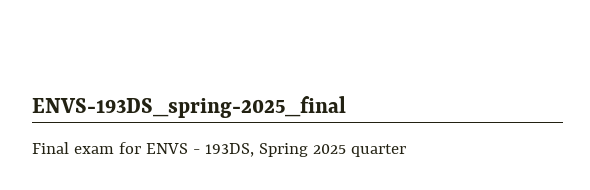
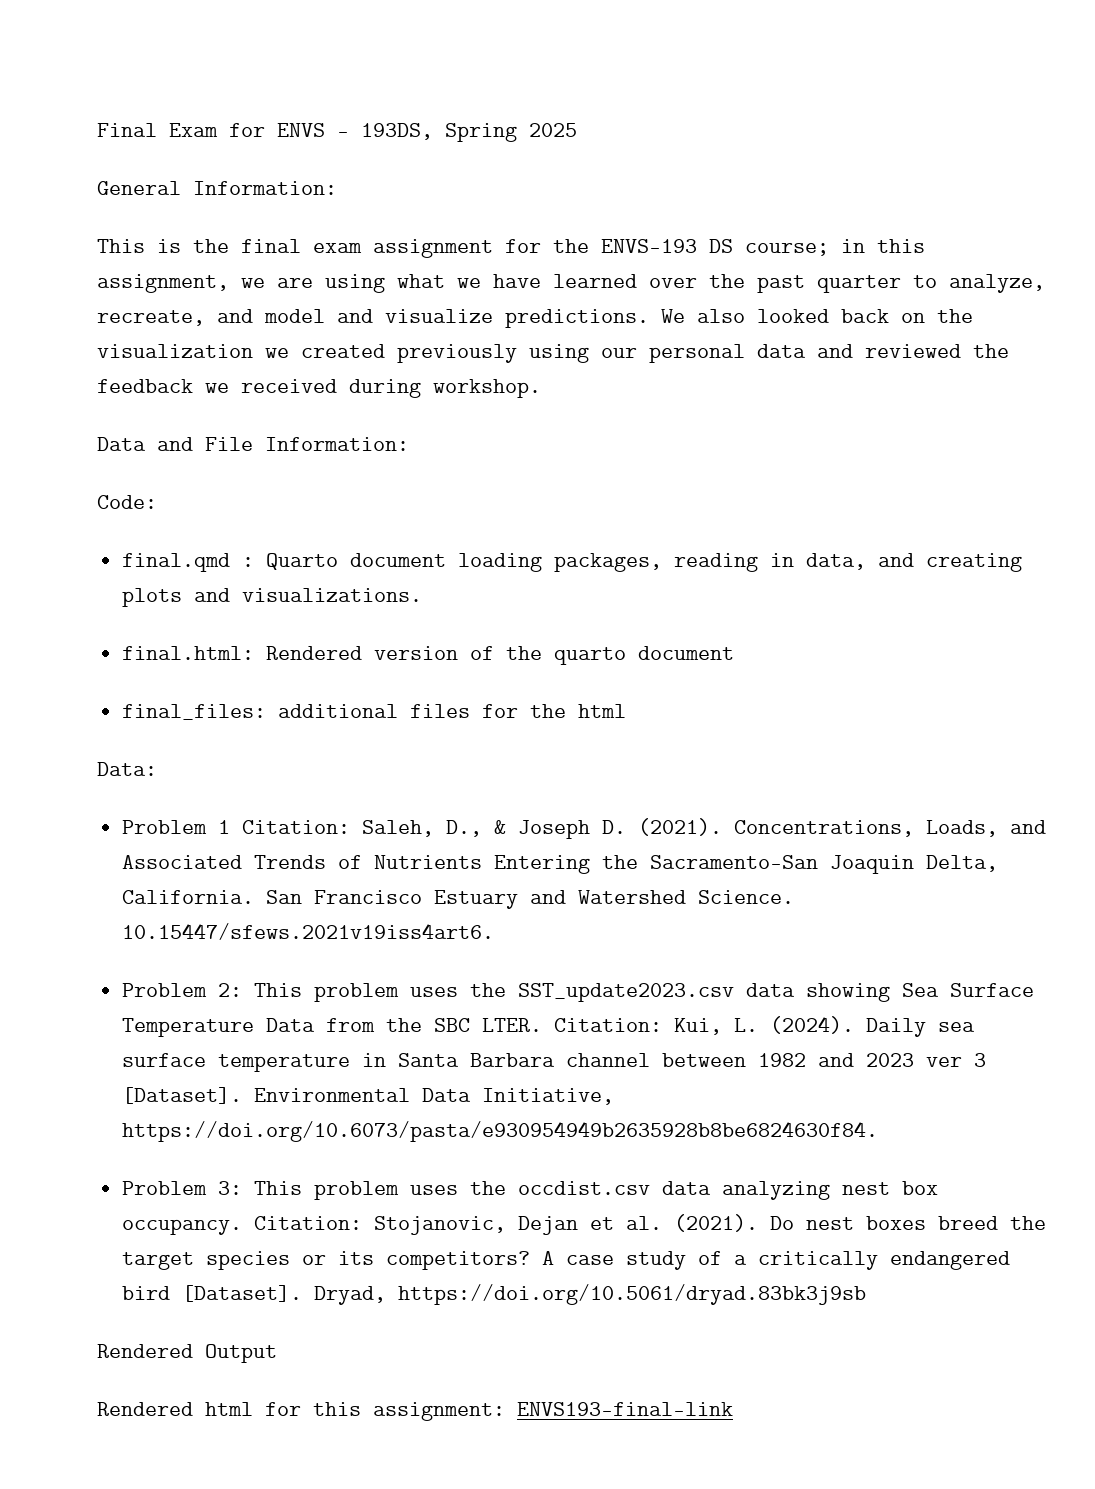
[32,96,346,118] [32,142,114,154] ENVS-193DS_spring-2025_final // Final exam -> [97,123,218,137] Final Exam
[350,144,406,157] quarter -> [97,181,337,195] [97,239,925,258] [97,274,1045,293] [97,309,973,328] [97,344,1009,363] [97,379,541,398] [97,437,409,451] [97,495,157,509] [122,553,1023,572] [122,588,423,607] [122,646,735,665] [122,704,627,720] [97,762,157,776] [122,818,1047,839] [122,855,999,874] [122,890,795,909] [122,923,495,940] [122,983,1035,1002] [122,1016,976,1037] [122,1053,987,1072] [122,1087,615,1105] [122,1121,879,1142] [122,1181,939,1200] [122,1214,1047,1235] [122,1251,1011,1270] [122,1284,867,1305] [97,1344,277,1363] [97,1402,733,1421] // General Information: // This is the final exam assignment for the ENVS-193 DS course; in this assignment, we are using what we have learned over the past quarter to analyze, recreate, and model and visualize predictions. We also looked back on the visualization we created previously using our personal data and reviewed the feedback we received during workshop. // Data and File Information: // Code: // final.qmd : Quarto document loading packages, reading in data, and creating plots and visualizations. // final.html: Rendered version of the quarto document // final_files: additional files for the html // Data: // Problem 1 Citation: Saleh, D., & Joseph D. (2021). Concentrations, Loads, and Associated Trends of Nutrients Entering the Sacramento–San Joaquin Delta, California. San Francisco Estuary and Watershed Science. 10.15447/sfews.2021v19iss4art6. // Problem 2: This problem uses the SST_update2023.csv data showing Sea Surface Temperature Data from the SBC LTER. Citation: Kui, L. (2024). Daily sea surface temperature in Santa Barbara channel between 1982 and 2023 ver 3 [Dataset]. Environmental Data Initiative, https://doi.org/10.6073/pasta/e930954949b2635928b8be6824630f84. // Problem 3: This problem uses the occdist.csv data analyzing nest box occupancy. Citation: Stojanovic, Dejan et al. (2021). Do nest boxes breed the target species or its competitors? A case study of a critically endangered bird [Dataset]. Dryad, https://doi.org/10.5061/dryad.83bk3j9sb // Rendered Output // Rendered html for this assignment: ENVS193-final-link

